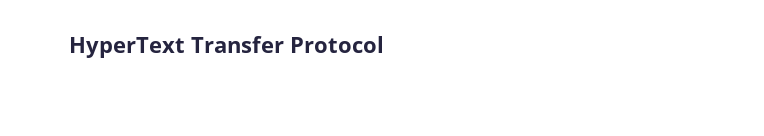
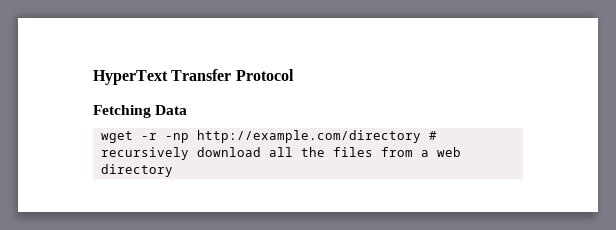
(384, 44) none -> [93,105,188,118] [101,130,438,143] [101,147,462,160] [101,164,174,177] // Fetching Data // wget -r -np http://example.com/directory # recursively download all the files from a web directory

